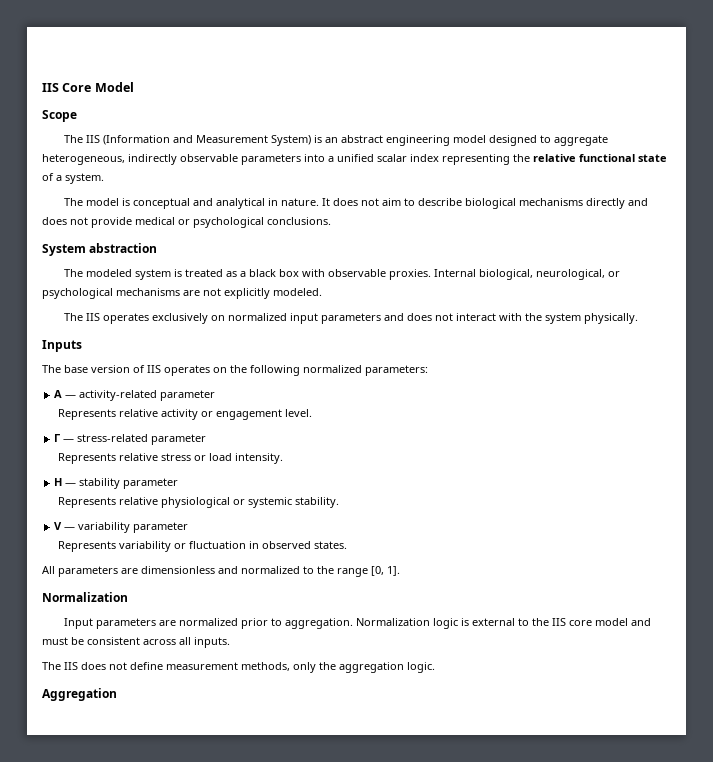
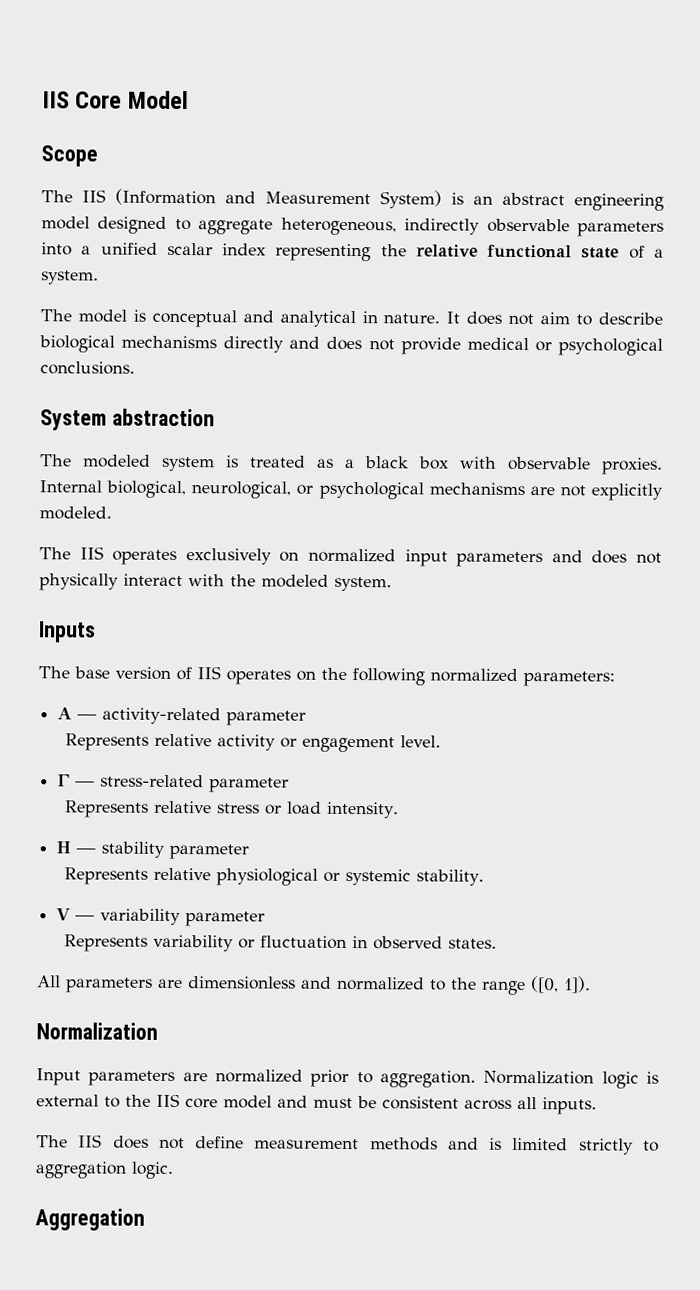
(453, 317) none -> [39,573,119,591] physically
[544,313,638,324] system physically. -> [261,574,392,592] modeled system.
[371,566,400,576] [0, 1]. -> [530,976,591,994] ([0, 1]).
[241,662,336,673] methods, only the -> [369,1137,659,1155] methods and is limited strictly to

